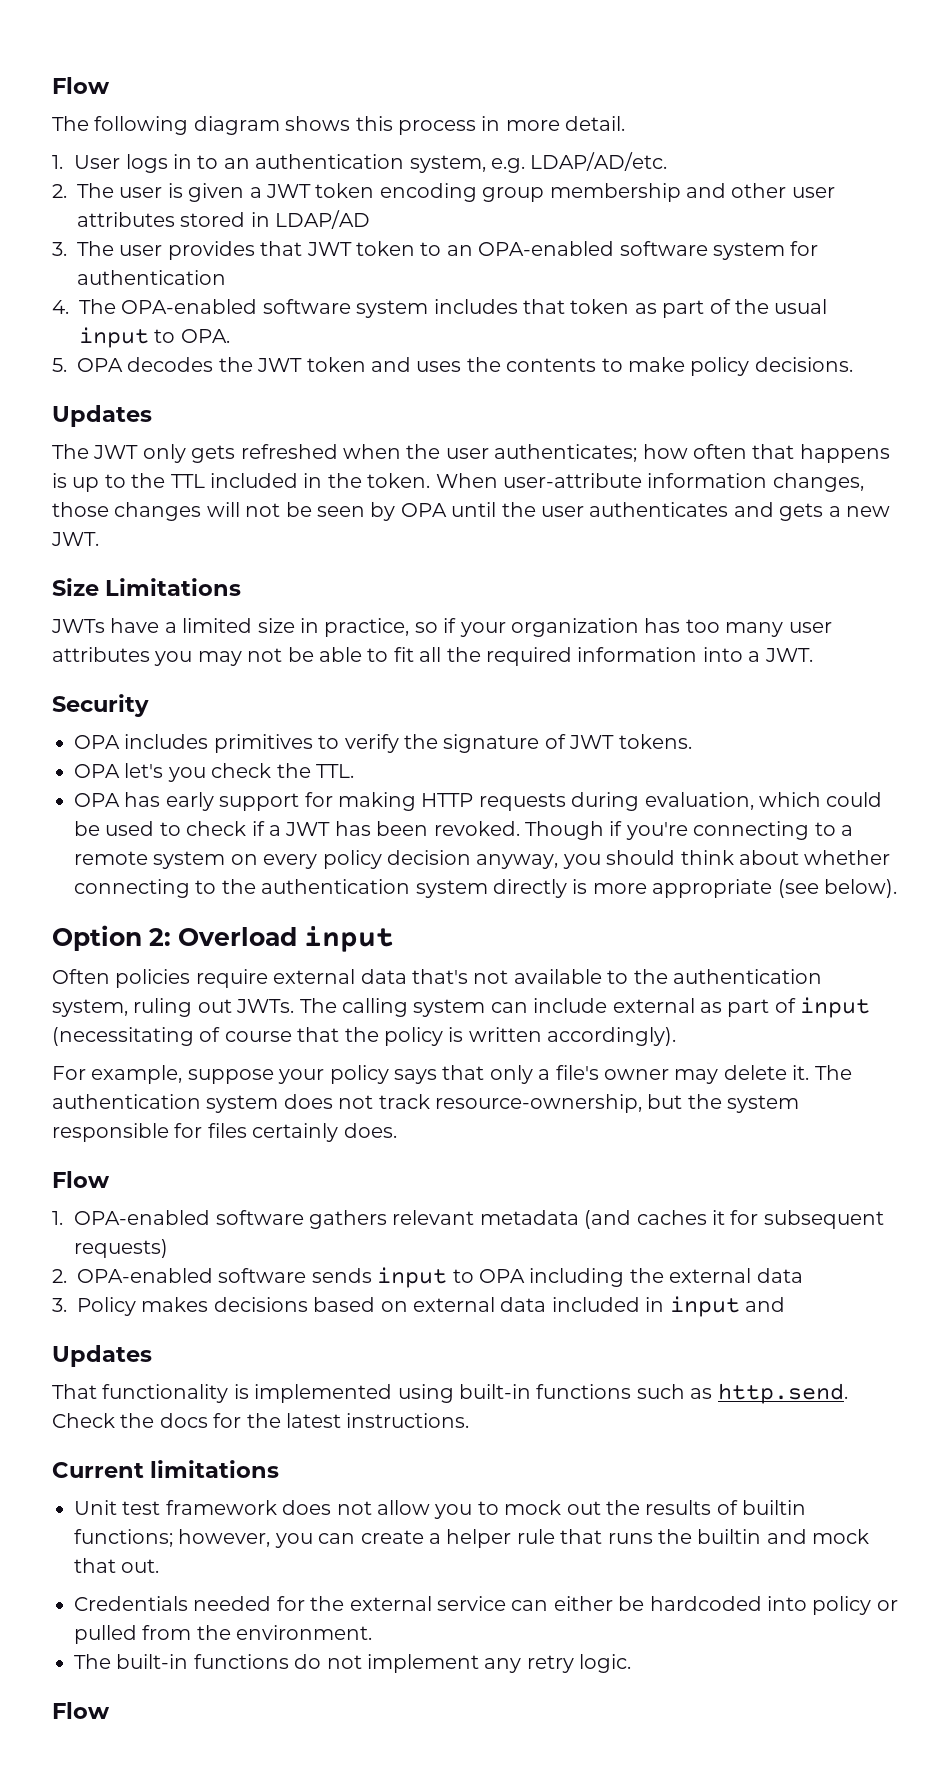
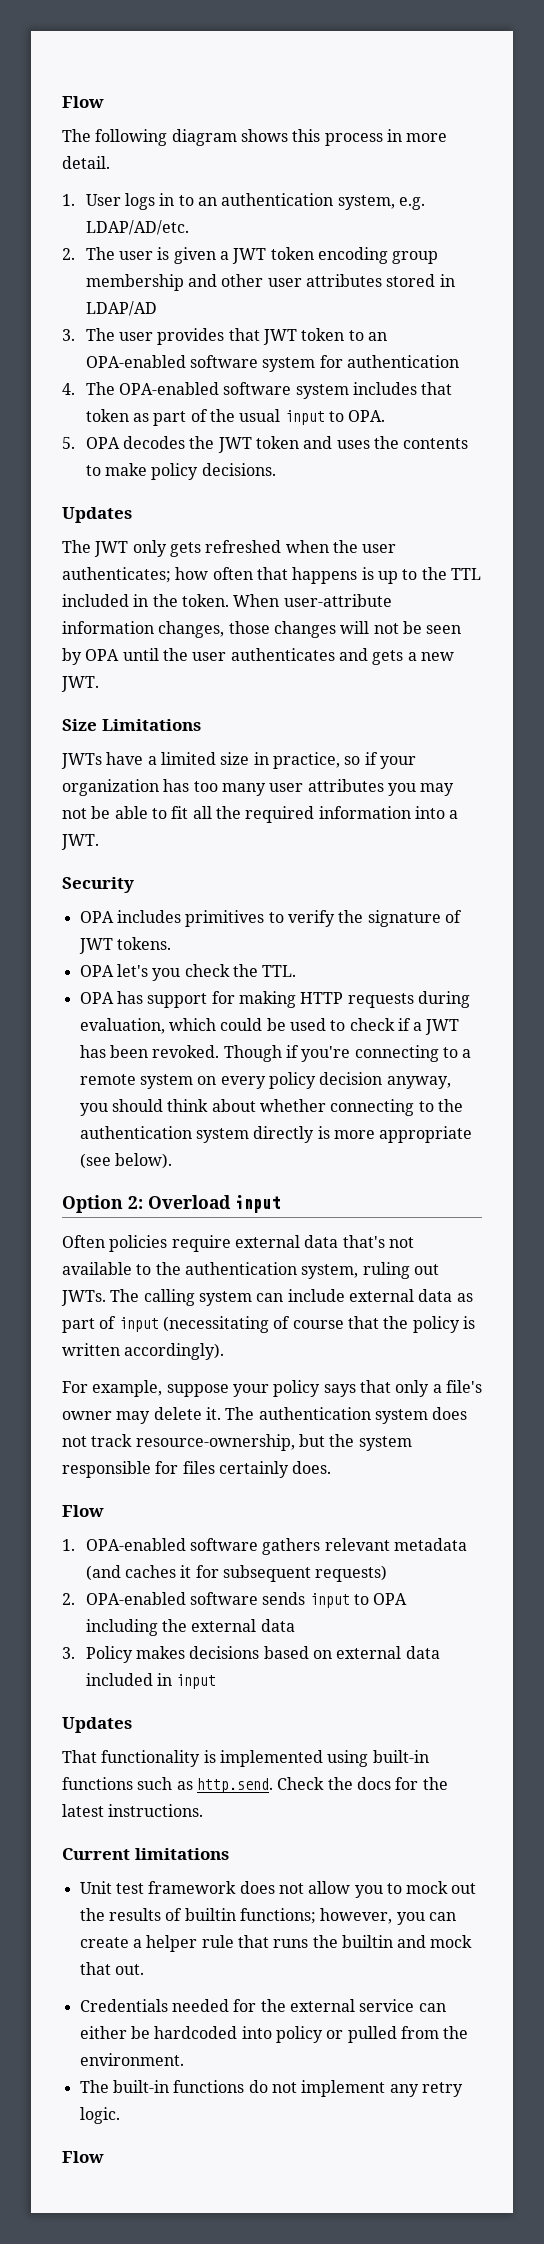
[165,792,214,811] early -> (143, 997) none
(695, 1005) none -> [418,1289,453,1302] data
[744,1297,785,1312] and -> (217, 1681) none

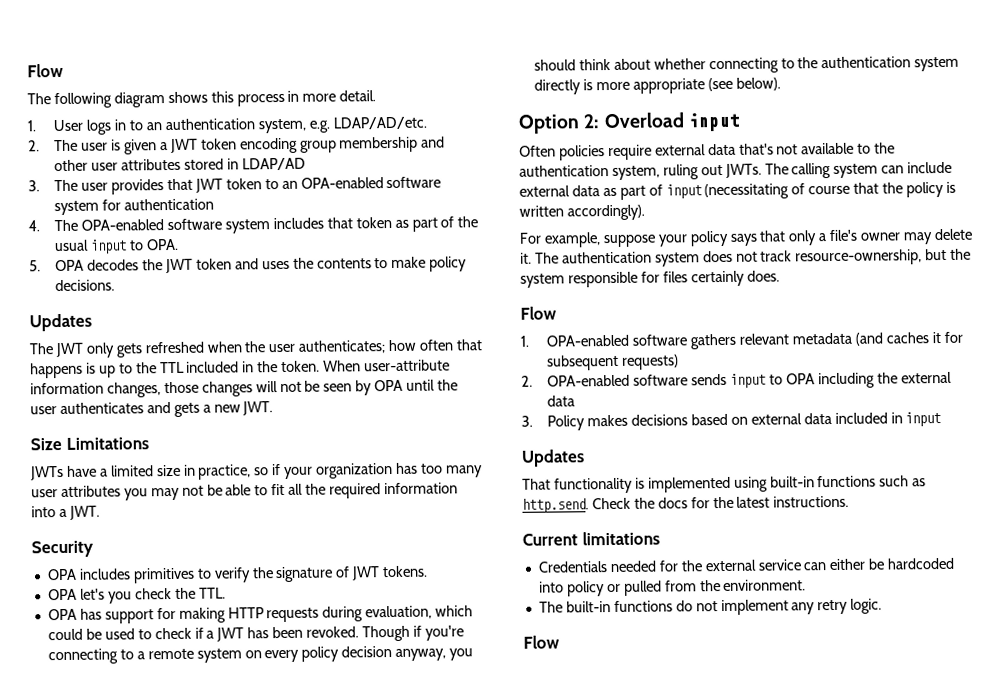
[79,1881,477,1898] [79,1908,456,1925] [79,1935,473,1952] [79,1962,144,1975] // Unit test framework does not allow you to mock out the results of builtin functions; however, you can create a helper rule that runs the builtin and mock that out. -> (660, 538) none

